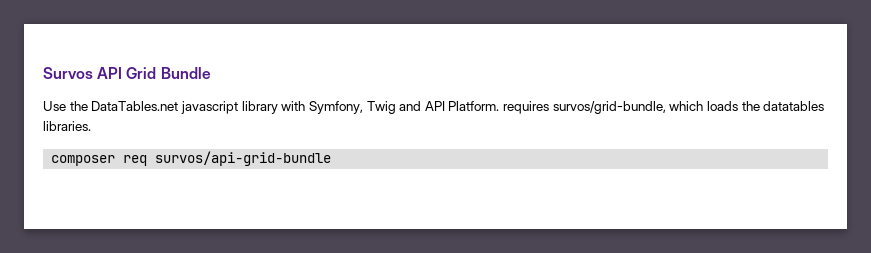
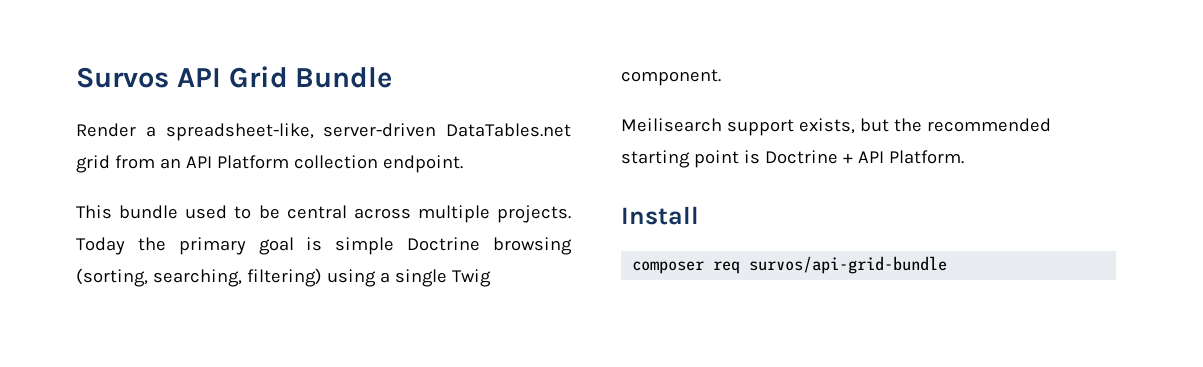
[43,101,825,114] [43,121,91,131] Use the DataTables.net javascript library with Symfony, Twig and API Platform. requires survos/grid-bundle, which loads the datatables libraries. -> [76,123,571,141] [76,155,463,173] [76,205,571,223] [76,237,572,255] [76,268,491,287] [621,69,721,86] [621,118,1051,136] [621,150,964,168] [621,206,699,225] Render a spreadsheet-like, server-driven DataTables.net grid from an API Platform collection endpoint. // This bundle used to be central across multiple projects. Today the primary goal is simple Doctrine browsing (sorting, searching, filtering) using a single Twig component. // Meilisearch support exists, but the recommended starting point is Doctrine + API Platform. // Install

